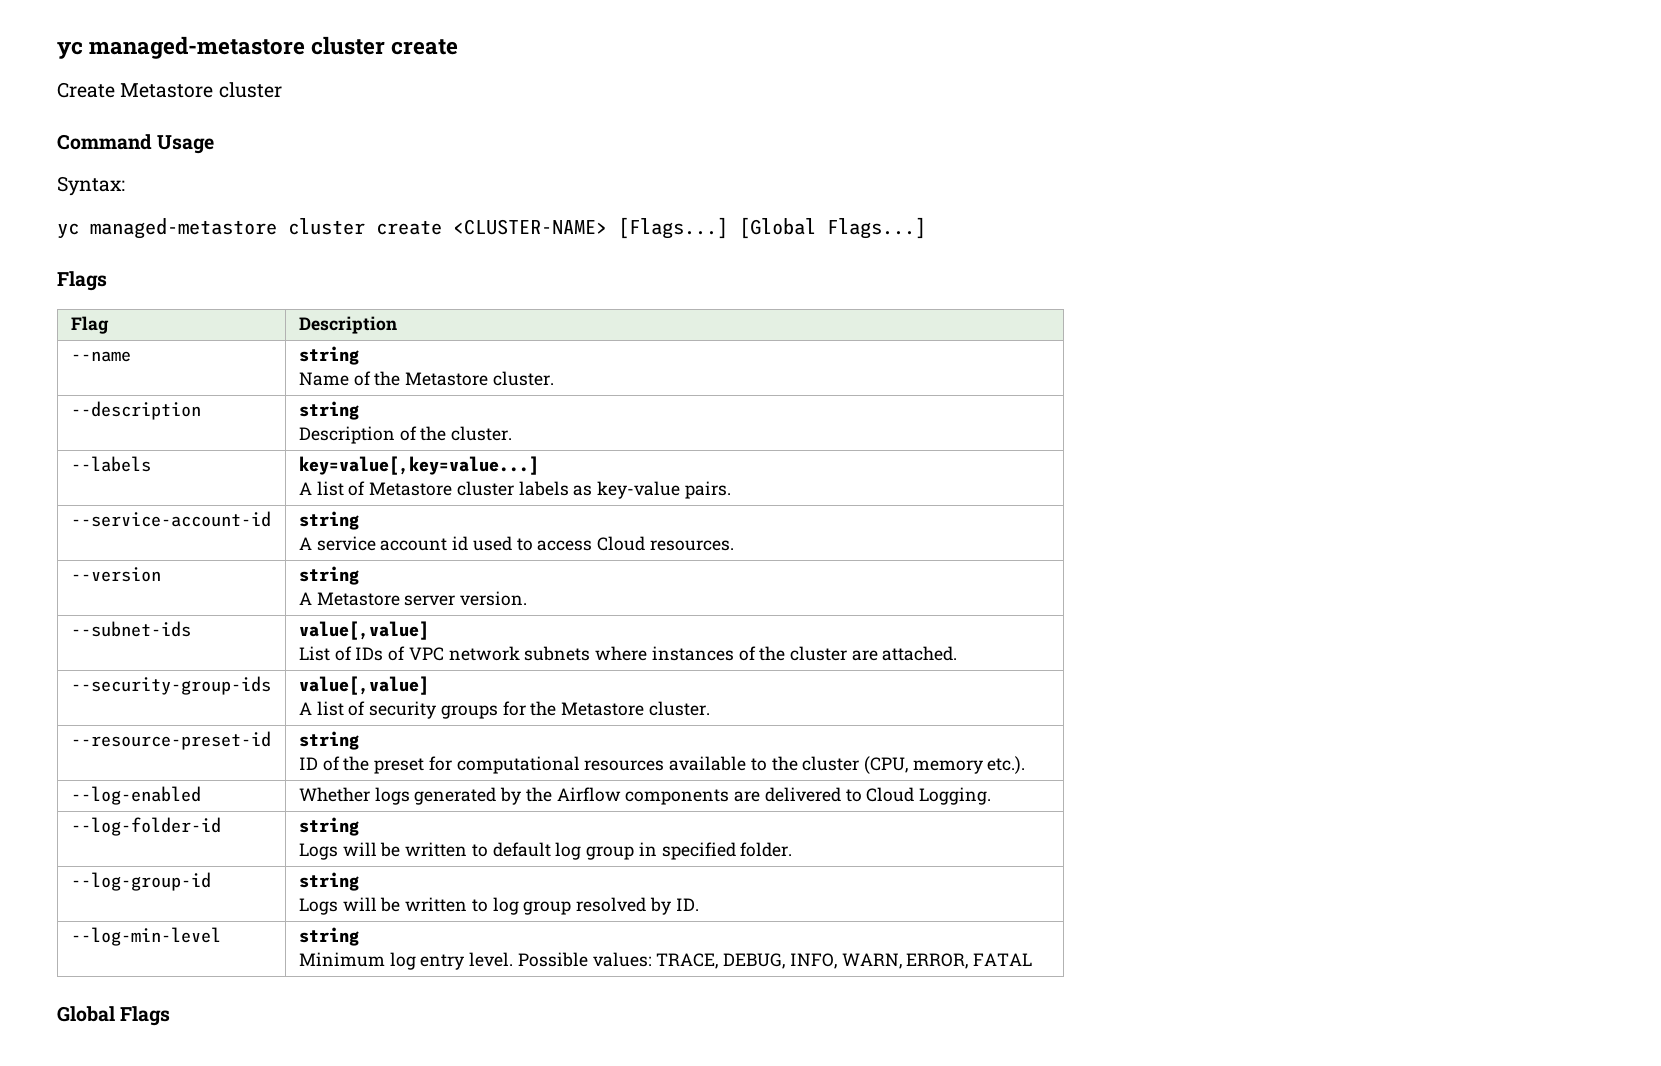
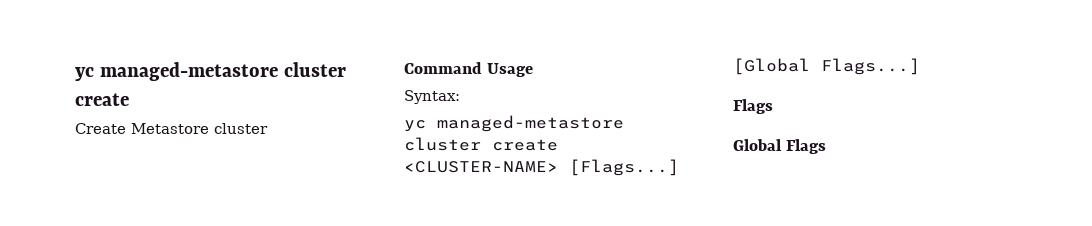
[70,316,109,334] [298,316,397,334] [70,351,131,362] [298,346,359,365] [298,371,554,386] [70,401,201,420] [298,401,359,420] [298,426,513,444] [70,456,151,472] [298,456,539,475] [298,481,731,499] [70,511,271,527] [298,511,359,530] [298,536,734,551] [70,567,161,582] [298,566,359,585] [298,591,528,606] [70,621,191,637] [298,621,429,640] [298,646,958,661] [70,676,271,695] [298,676,429,695] [298,701,710,719] [70,731,271,750] [298,731,359,750] [298,756,1026,774] [70,786,201,805] [298,787,991,805] [70,817,221,836] [298,817,359,836] [298,842,793,860] [70,872,211,891] [298,872,359,891] [298,897,699,915] [70,927,221,946] [298,927,359,946] [298,952,1032,970] // Flag | Description // --name | string // Name of the Metastore cluster. // --description | string // Description of the cluster. // --labels | key=value[,key=value...] // A list of Metastore cluster labels as key-value pairs. // --service-account-id | string // A service account id used to access Cloud resources. // --version | string // A Metastore server version. // --subnet-ids | value[,value] // List of IDs of VPC network subnets where instances of the cluster are attached. // --security-group-ids | value[,value] // A list of security groups for the Metastore cluster. // --resource-preset-id | string // ID of the preset for computational resources available to the cluster (CPU, memory etc.). // --log-enabled | Whether logs generated by the Airflow components are delivered to Cloud Logging. // --log-folder-id | string // Logs will be written to default log group in specified folder. // --log-group-id | string // Logs will be written to log group resolved by ID. // --log-min-level | string // Minimum log entry level. Possible values: TRACE, DEBUG, INFO, WARN, ERROR, FATAL -> (773, 106) none

